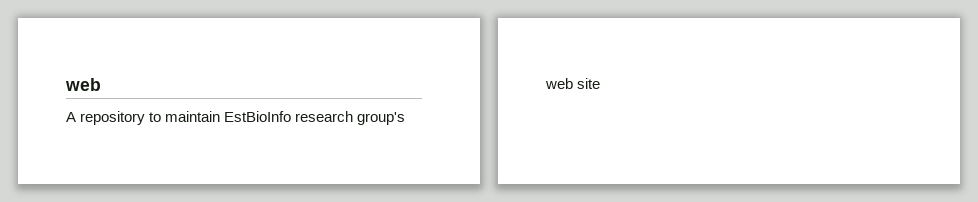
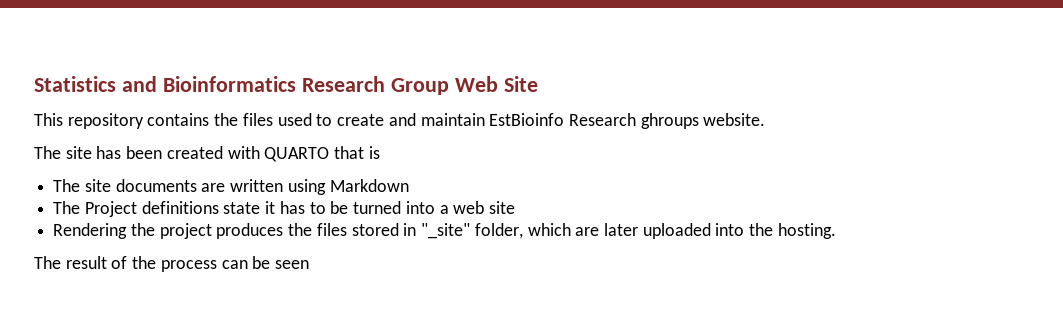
[65,78,101,91] [66,111,406,125] [545,78,601,89] web // A repository to maintain EstBioInfo research group's web site -> [34,76,538,95] [34,113,766,129] [34,146,380,162] [53,179,409,195] [53,201,515,217] [53,223,836,239] [34,256,310,272] Statistics and Bioinformatics Research Group Web Site // This repository contains the files used to create and maintain EstBioinfo Research ghroups website. // The site has been created with QUARTO that is // The site documents are written using Markdown // The Project definitions state it has to be turned into a web site // Rendering the project produces the files stored in "_site" folder, which are later uploaded into the hosting. // The result of the process can be seen

